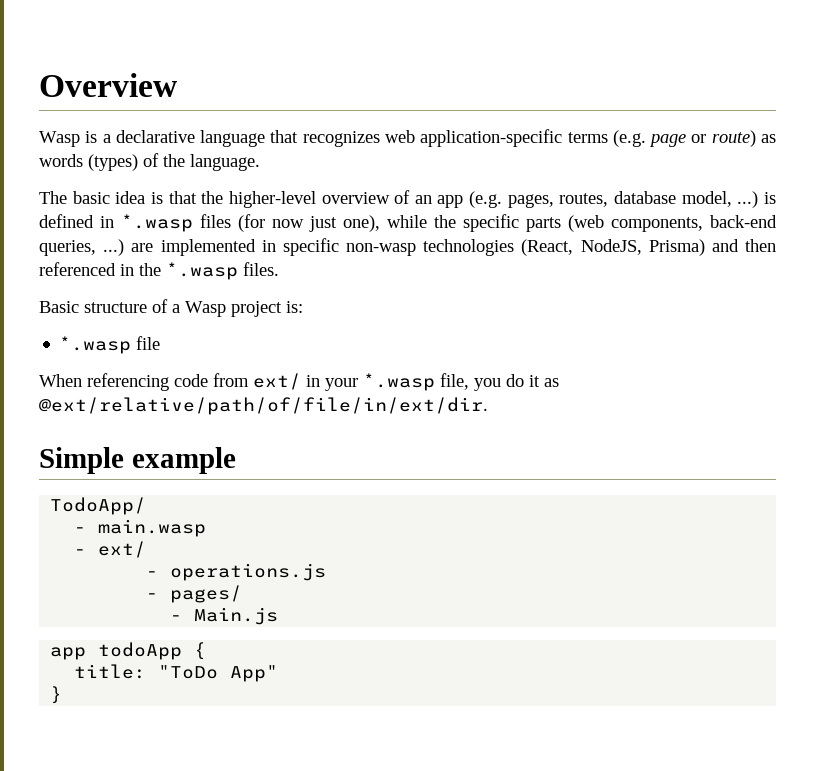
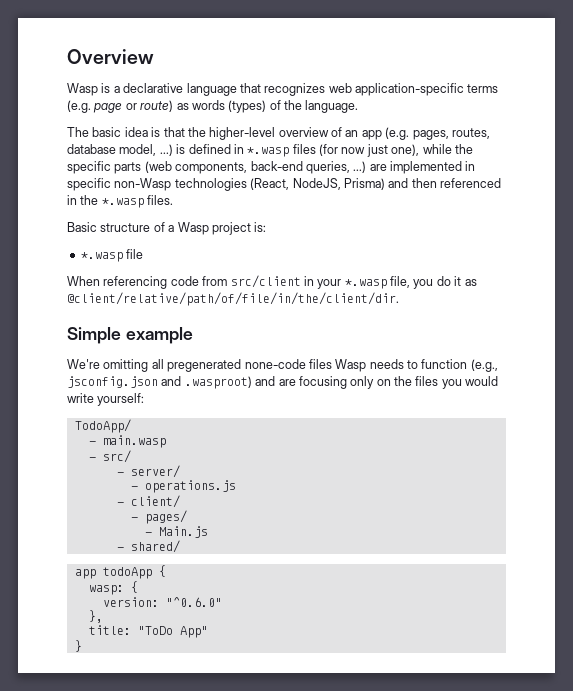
[346,243,416,256] non-wasp -> [114,178,172,191] non-Wasp
[253,373,301,390] ext/ -> [230,275,301,288] src/client
[39,397,488,415] @ext/relative/path/of/file/in/ext/dir. -> [67,292,399,306] @client/relative/path/of/file/in/the/client/dir.
(236, 460) none -> [67,359,498,372] [67,376,499,389] [67,393,145,406] // We're omitting all pregenerated none-code files Wasp needs to function (e.g., jsconfig.json and .wasproot) and are focusing only on the files you would write yourself:
[98,541,147,558] ext/ -> [102,450,131,463] [116,465,180,478] src/ // - server/
(327, 572) none -> [116,495,180,508] // - client/
(279, 616) none -> [116,540,180,553] // - shared/
(207, 651) none -> [88,581,138,595] [102,597,222,607] [88,610,103,623] // wasp: { // version: "^0.6.0" // },

